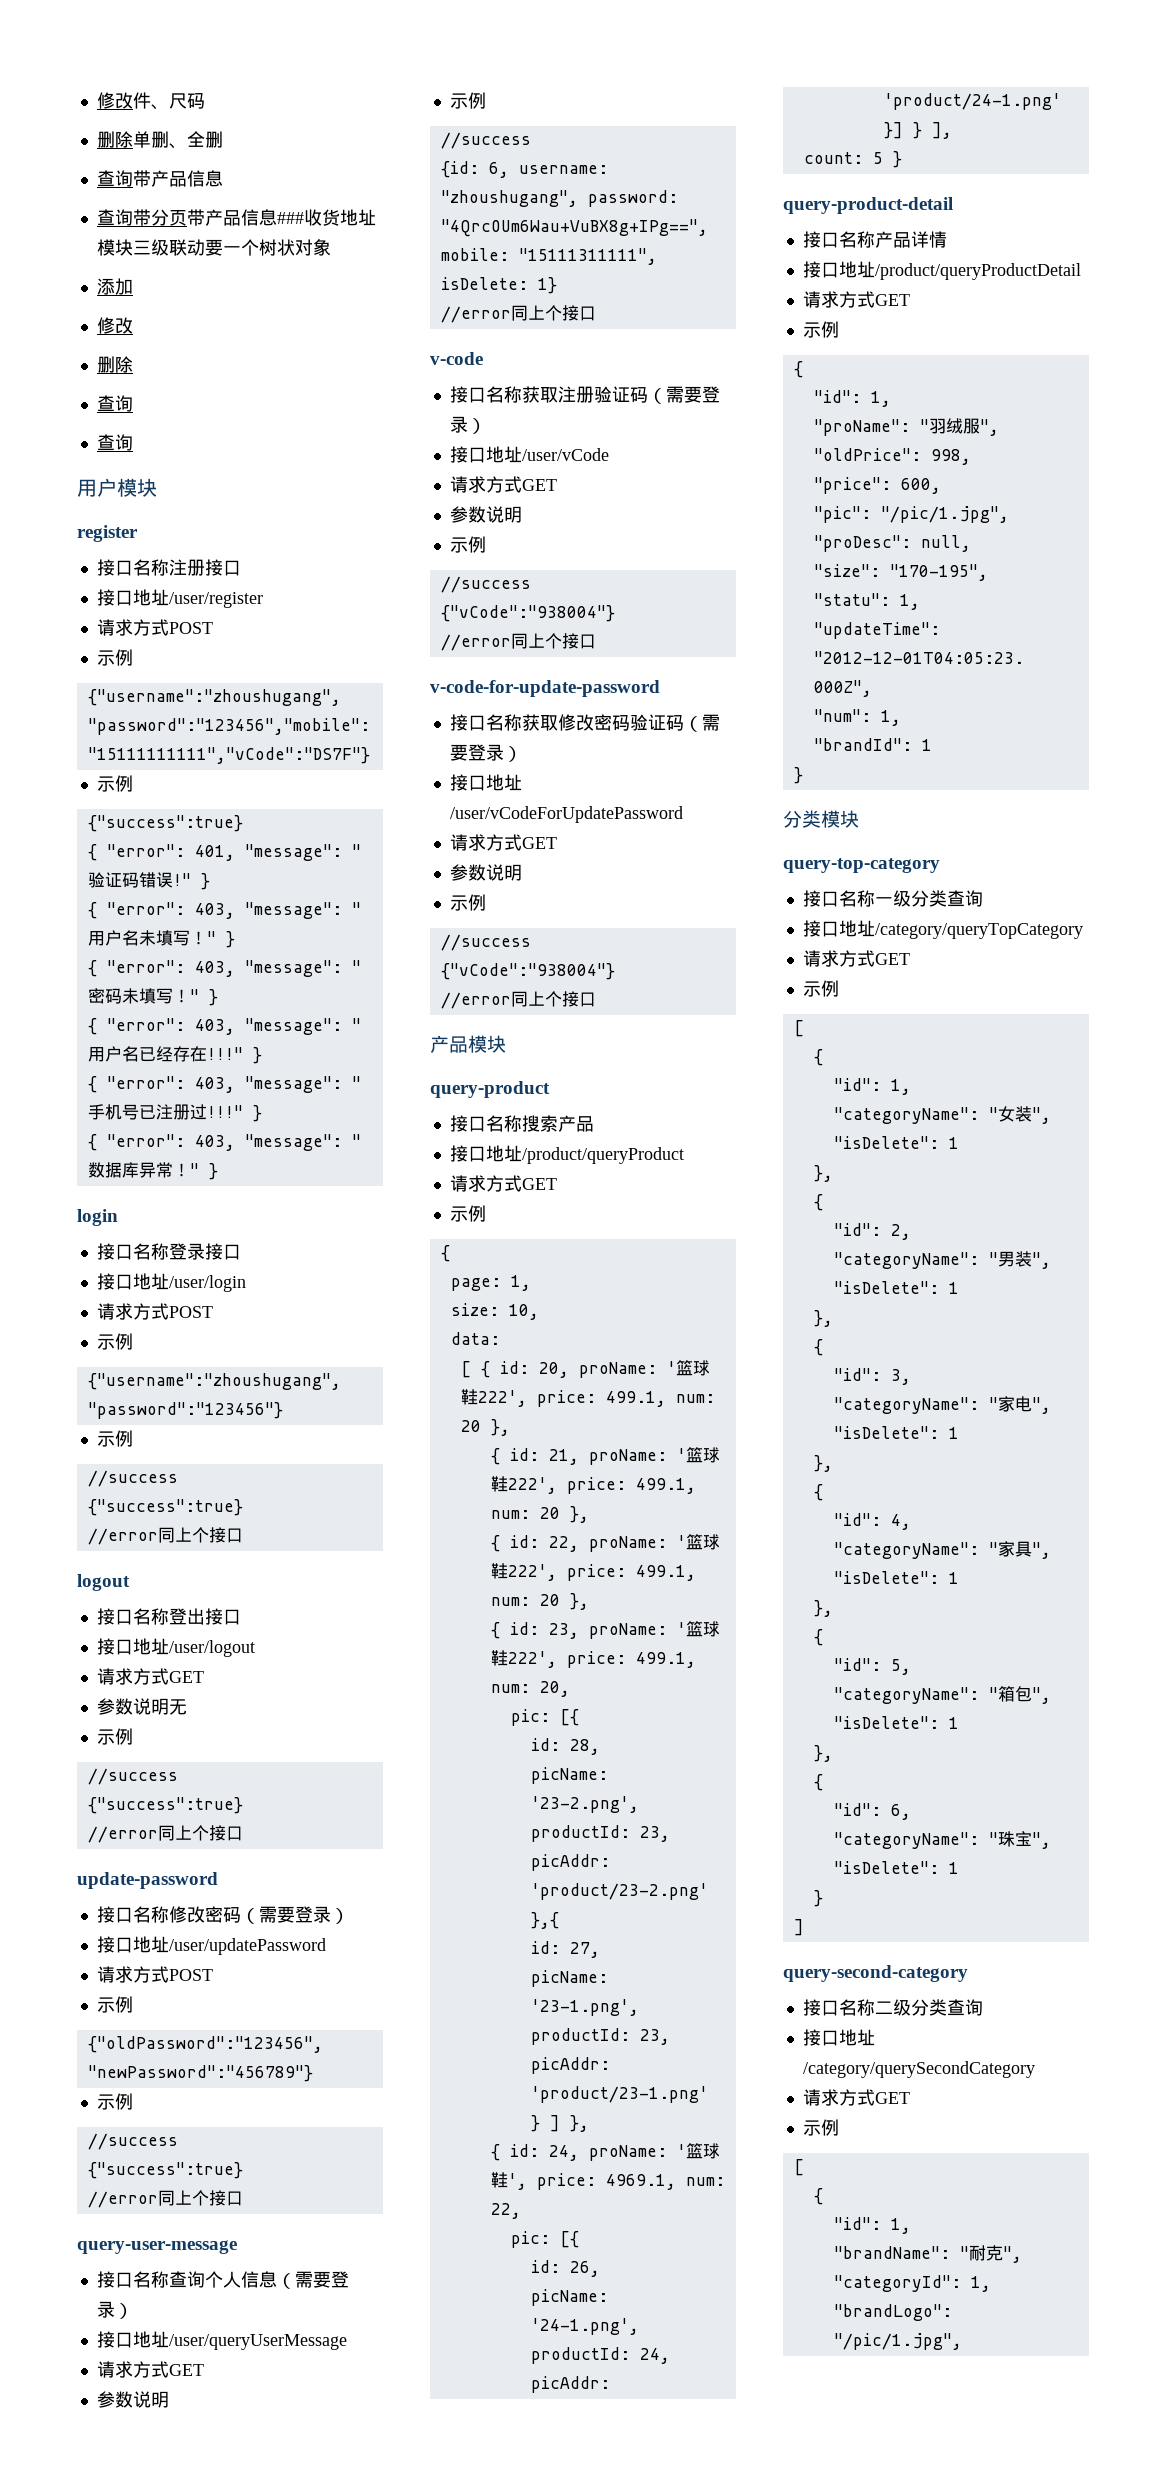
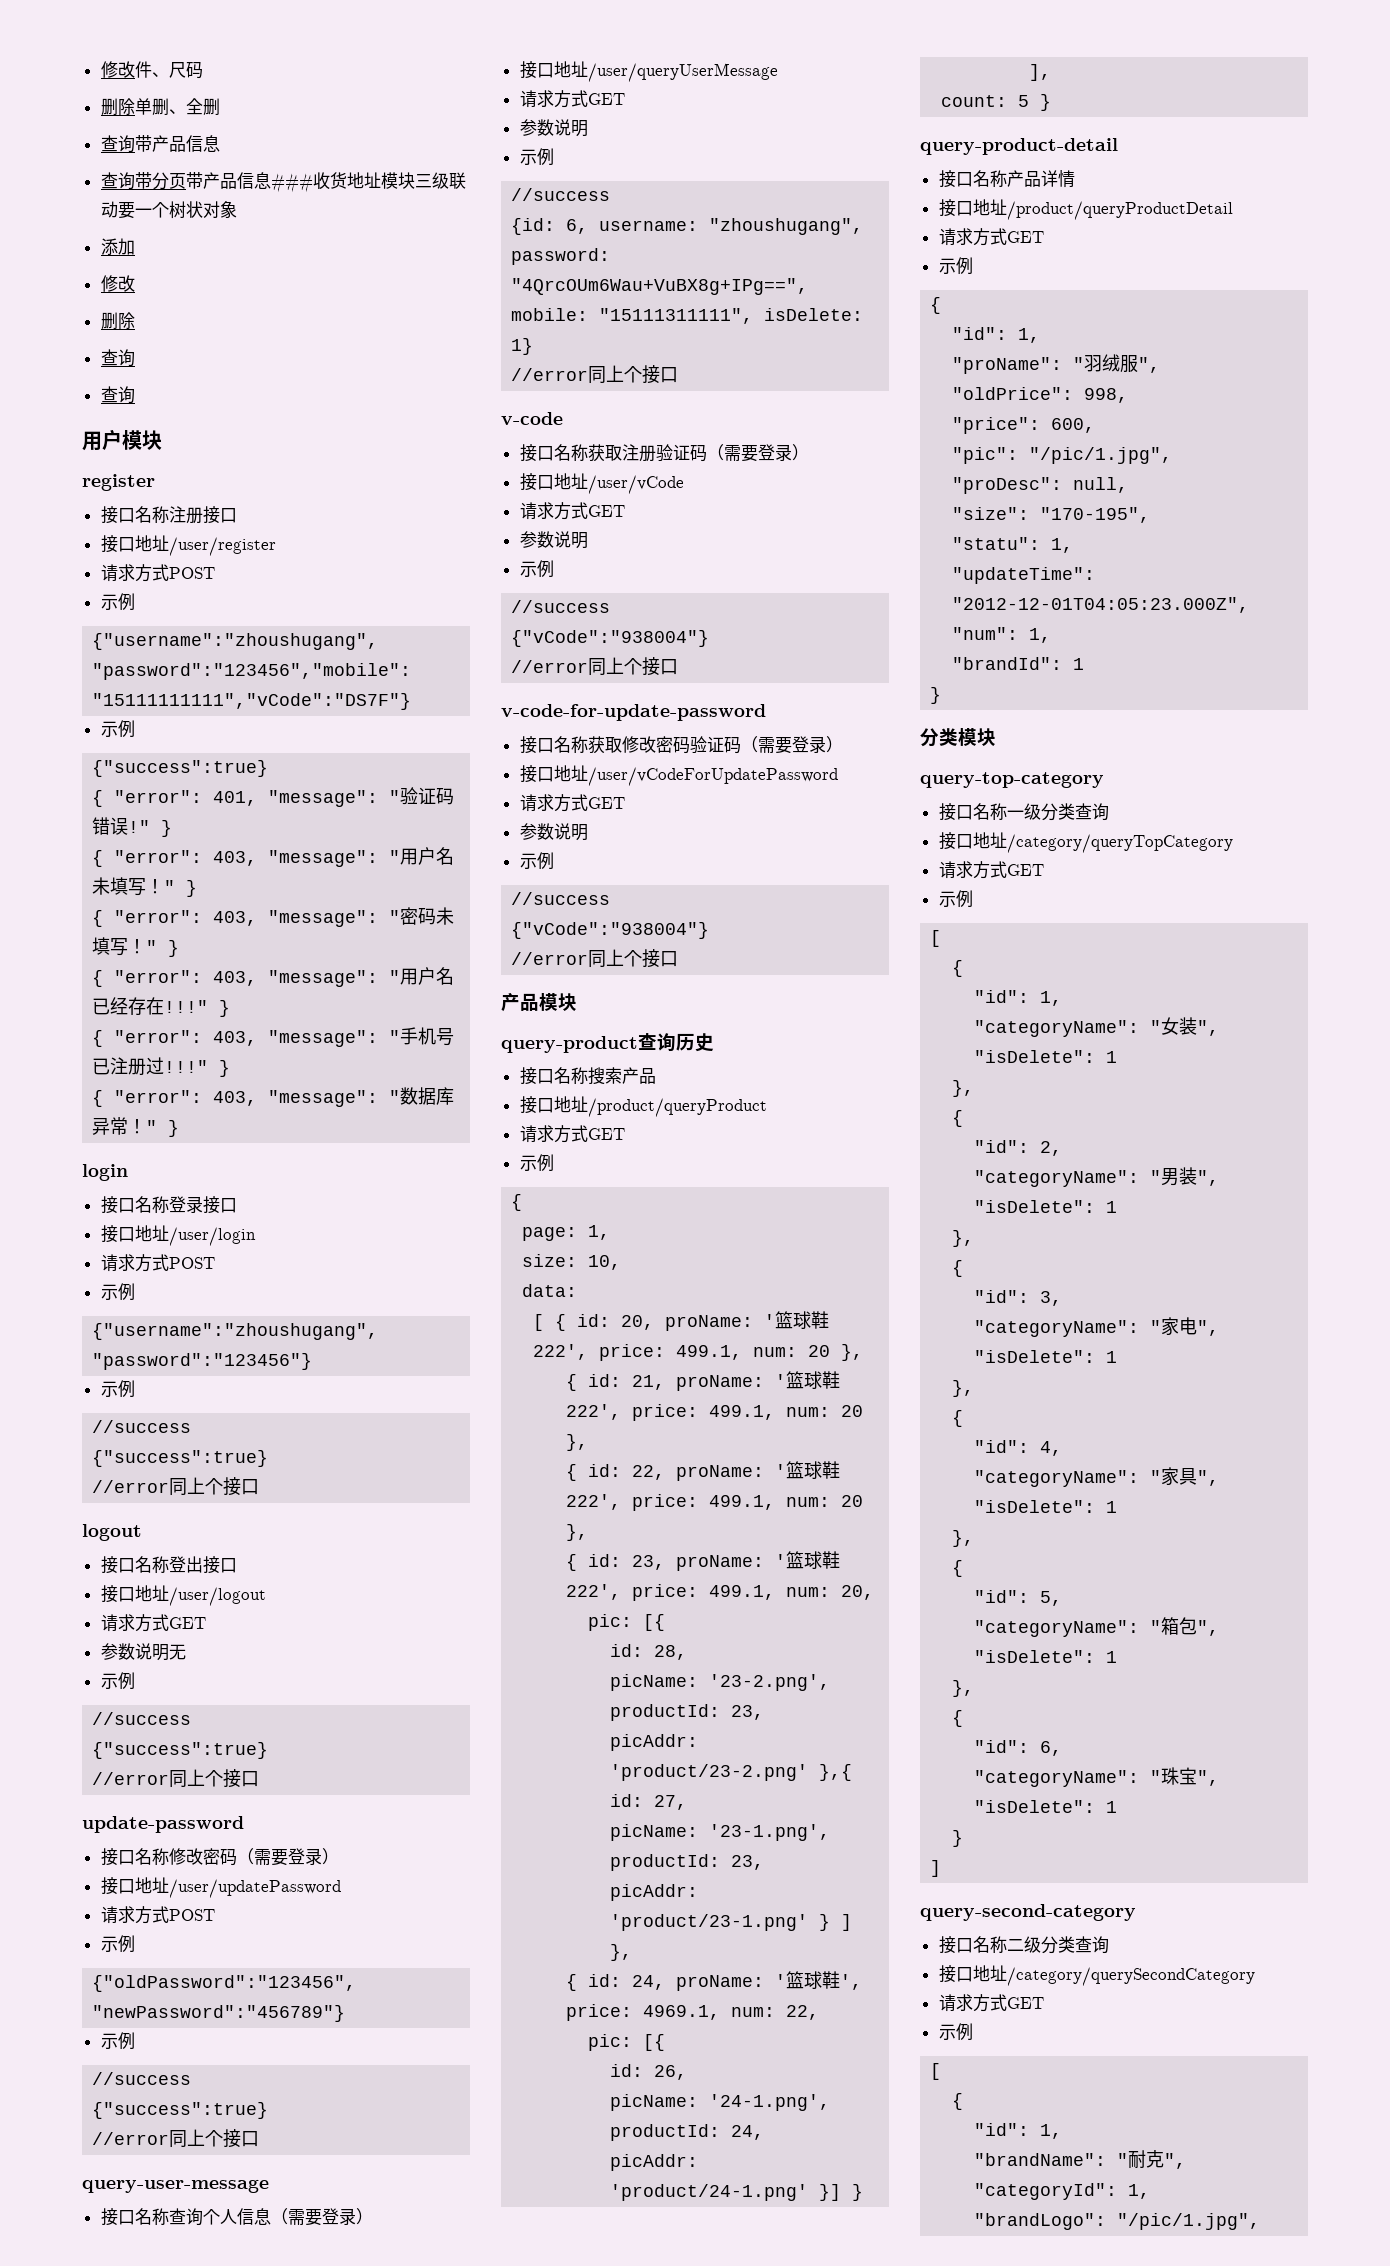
(550, 1089) none -> [638,1033,714,1052] 查询历史

